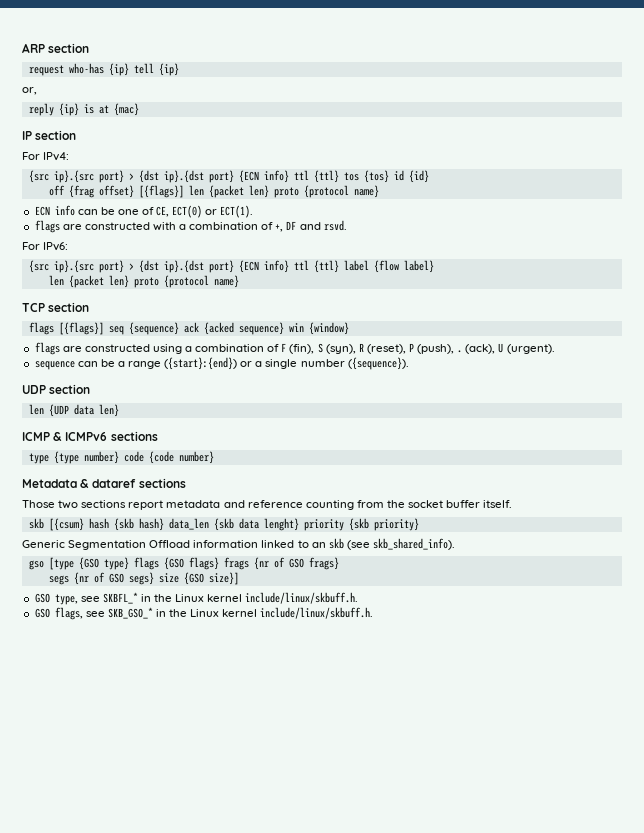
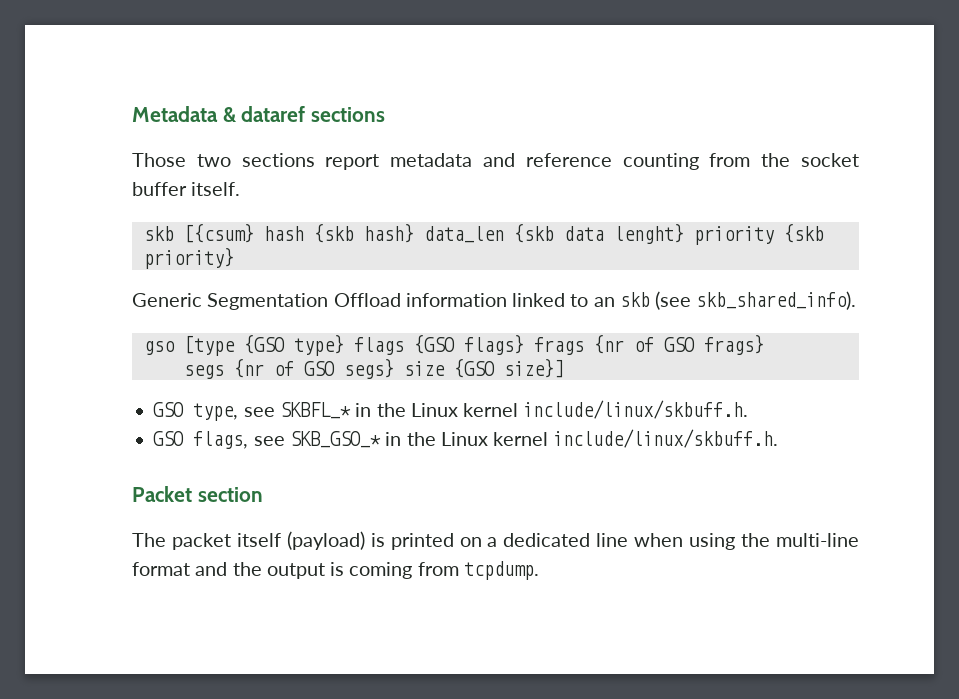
[22,43,90,53] [28,63,179,76] [22,87,37,95] [28,103,139,116] [22,130,77,140] [22,152,70,161] [28,170,429,183] [48,185,379,198] [34,205,254,218] [34,220,347,233] [22,242,69,251] [28,260,434,273] [48,275,239,288] [22,302,90,312] [28,322,349,335] [34,342,555,355] [34,357,409,370] [22,384,91,394] [28,404,119,417] [22,431,158,441] [28,451,214,464] ARP section // request who-has {ip} tell {ip} // or, // reply {ip} is at {mac} // IP section // For IPv4: // {src ip}.{src port} > {dst ip}.{dst port} {ECN info} ttl {ttl} tos {tos} id {id} // off {frag offset} [{flags}] len {packet len} proto {protocol name} // ECN info can be one of CE, ECT(0) or ECT(1). // flags are constructed with a combination of +, DF and rsvd. // For IPv6: // {src ip}.{src port} > {dst ip}.{dst port} {ECN info} ttl {ttl} label {flow label} // len {packet len} proto {protocol name} // TCP section // flags [{flags}] seq {sequence} ack {acked sequence} win {window} // flags are constructed using a combination of F (fin), S (syn), R (reset), P (push), . (ack), U (urgent). // sequence can be a range ({start}:{end}) or a single number ({sequence}). // UDP section // len {UDP data len} // ICMP & ICMPv6 sections // type {type number} code {code number} // -> (132, 114) none
(374, 613) none -> [132,486,263,502] [132,531,859,550] [132,561,539,580] // Packet section // The packet itself (payload) is printed on a dedicated line when using the multi-line format and the output is coming from tcpdump.

